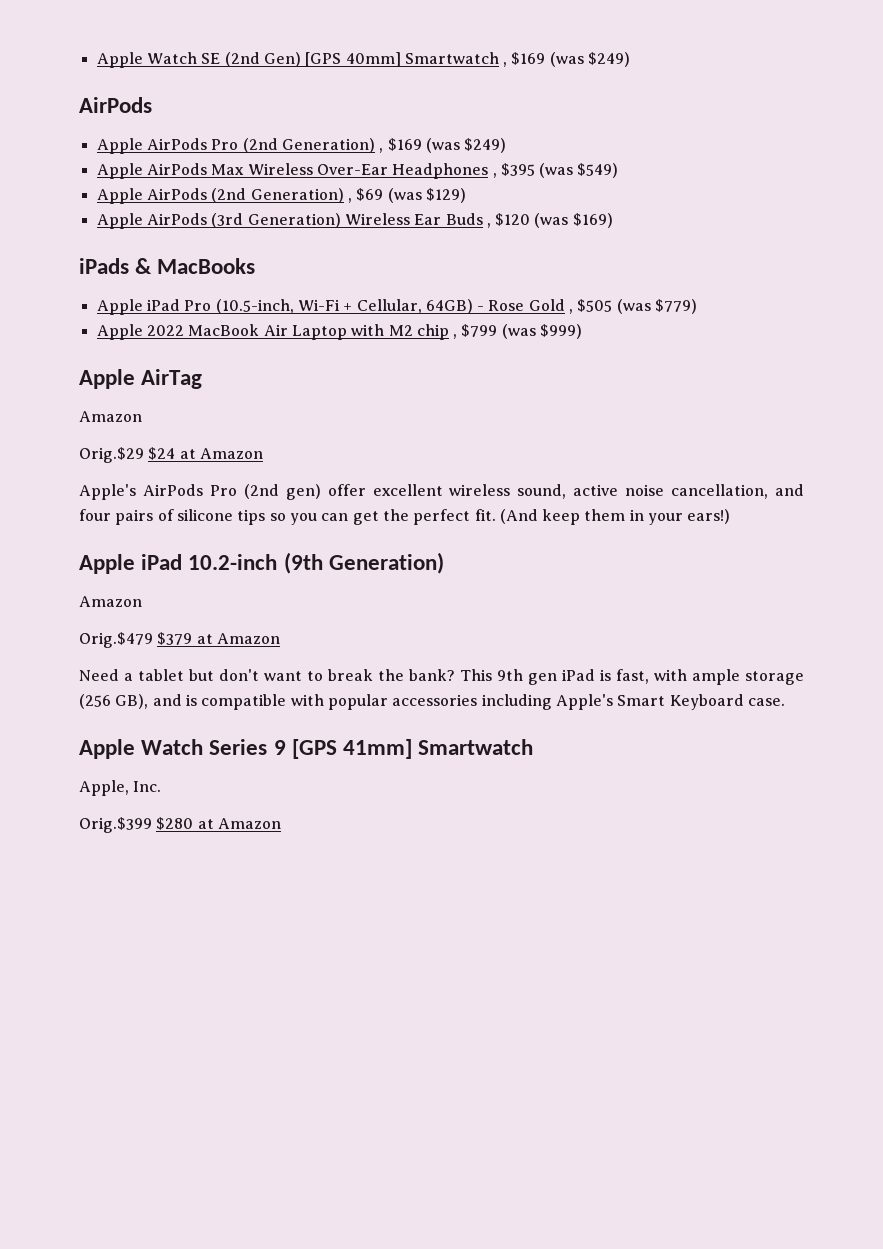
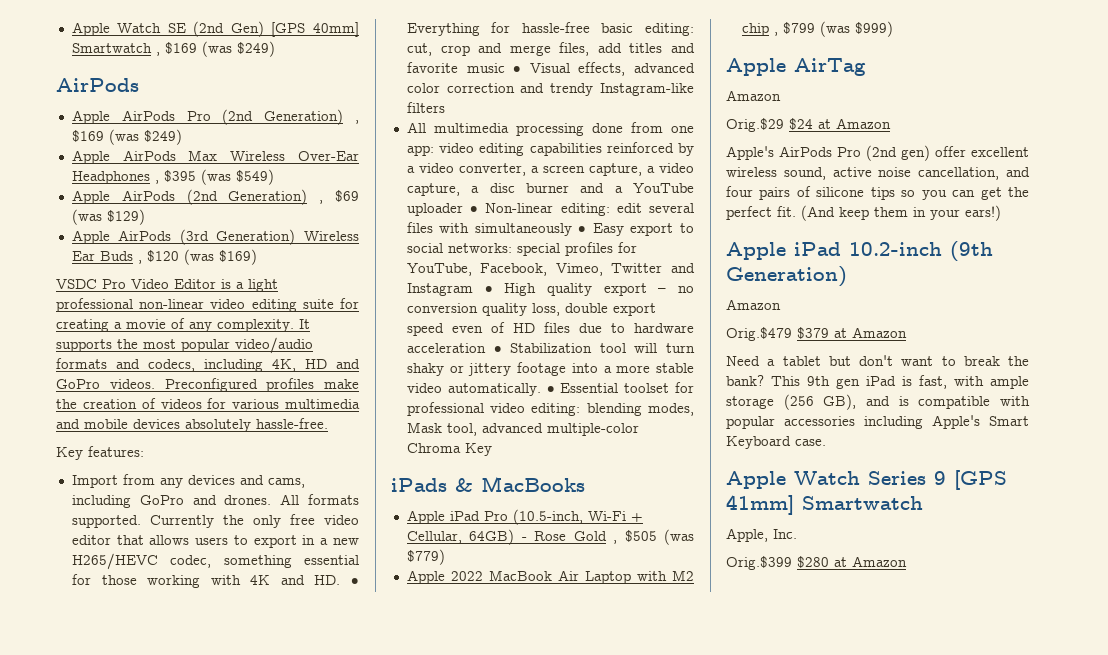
(613, 220) none -> [56,279,278,292] [56,298,359,312] [56,318,310,332] [56,337,313,354] [56,358,360,372] [56,378,359,392] [56,398,360,409] [56,418,328,432] [56,446,144,460] [71,474,305,488] [71,494,359,508] [71,514,359,528] [71,535,359,548] [71,553,359,570] [71,574,359,588] [406,22,694,36] [406,42,695,56] [406,62,695,76] [406,83,694,96] [406,102,445,113] [406,122,694,136] [406,142,694,156] [406,163,694,176] [406,183,694,196] [406,203,694,216] [406,222,694,236] [406,242,637,256] [406,263,695,276] [406,283,694,296] [406,303,656,316] [406,322,694,336] [406,343,695,353] [406,362,694,376] [406,382,694,396] [406,402,694,416] [406,422,639,436] [406,443,492,456] // VSDC Pro Video Editor is a light professional non-linear video editing suite for creating a movie of any complexity. It supports the most popular video/audio formats and codecs, including 4K, HD and GoPro videos. Preconfigured profiles make the creation of videos for various multimedia and mobile devices absolutely hassle-free. // Key features: // Import from any devices and cams, including GoPro and drones. All formats supported. Сurrently the only free video editor that allows users to export in a new H265/HEVC codec, something essential for those working with 4K and HD. • Everything for hassle-free basic editing: cut, crop and merge files, add titles and favorite music • Visual effects, advanced color correction and trendy Instagram-like filters // All multimedia processing done from one app: video editing capabilities reinforced by a video converter, a screen capture, a video capture, a disc burner and a YouTube uploader • Non-linear editing: edit several files with simultaneously • Easy export to social networks: special profiles for YouTube, Facebook, Vimeo, Twitter and Instagram • High quality export – no conversion quality loss, double export speed even of HD files due to hardware acceleration • Stabilization tool will turn shaky or jittery footage into a more stable video automatically. • Essential toolset for professional video editing: blending modes, Mask tool, advanced multiple-color Chroma Key

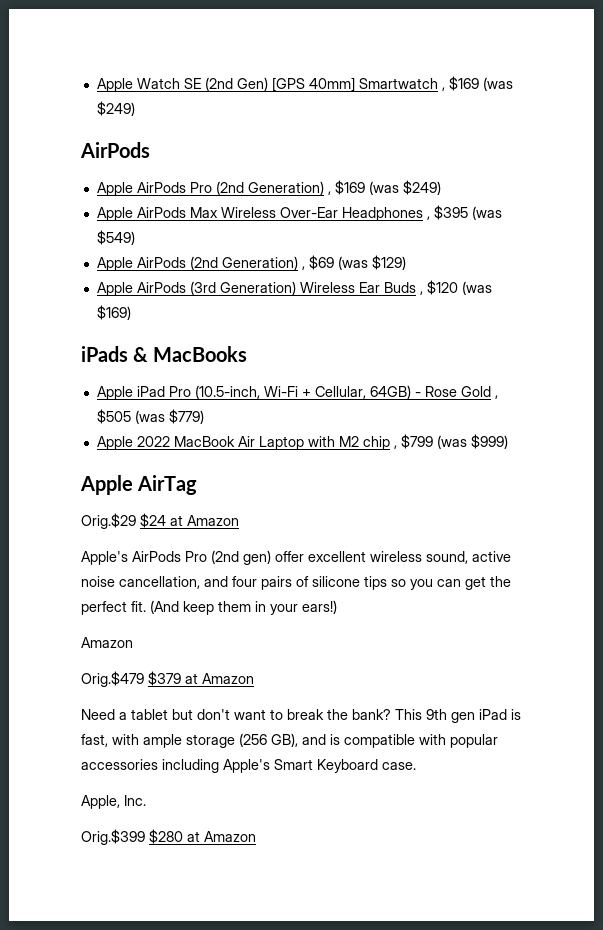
[56,279,278,292] [56,298,359,312] [56,318,310,332] [56,337,313,354] [56,358,360,372] [56,378,359,392] [56,398,360,409] [56,418,328,432] [56,446,144,460] [71,474,305,488] [71,494,359,508] [71,514,359,528] [71,535,359,548] [71,553,359,570] [71,574,359,588] [406,22,694,36] [406,42,695,56] [406,62,695,76] [406,83,694,96] [406,102,445,113] [406,122,694,136] [406,142,694,156] [406,163,694,176] [406,183,694,196] [406,203,694,216] [406,222,694,236] [406,242,637,256] [406,263,695,276] [406,283,694,296] [406,303,656,316] [406,322,694,336] [406,343,695,353] [406,362,694,376] [406,382,694,396] [406,402,694,416] [406,422,639,436] [406,443,492,456] // VSDC Pro Video Editor is a light professional non-linear video editing suite for creating a movie of any complexity. It supports the most popular video/audio formats and codecs, including 4K, HD and GoPro videos. Preconfigured profiles make the creation of videos for various multimedia and mobile devices absolutely hassle-free. // Key features: // Import from any devices and cams, including GoPro and drones. All formats supported. Сurrently the only free video editor that allows users to export in a new H265/HEVC codec, something essential for those working with 4K and HD. • Everything for hassle-free basic editing: cut, crop and merge files, add titles and favorite music • Visual effects, advanced color correction and trendy Instagram-like filters // All multimedia processing done from one app: video editing capabilities reinforced by a video converter, a screen capture, a video capture, a disc burner and a YouTube uploader • Non-linear editing: edit several files with simultaneously • Easy export to social networks: special profiles for YouTube, Facebook, Vimeo, Twitter and Instagram • High quality export – no conversion quality loss, double export speed even of HD files due to hardware acceleration • Stabilization tool will turn shaky or jittery footage into a more stable video automatically. • Essential toolset for professional video editing: blending modes, Mask tool, advanced multiple-color Chroma Key -> (131, 312) none
[726,90,781,101] // Amazon -> (198, 485) none
[726,241,993,261] [726,266,847,287] // Apple iPad 10.2-inch (9th Generation) -> (337, 607) none
[726,470,1007,490] [726,495,923,515] // Apple Watch Series 9 [GPS 41mm] Smartwatch -> (416, 766) none

